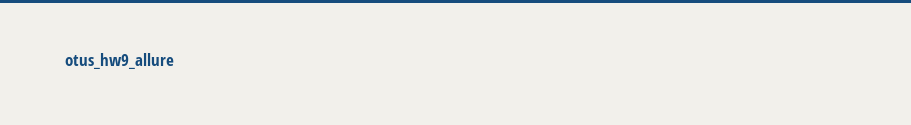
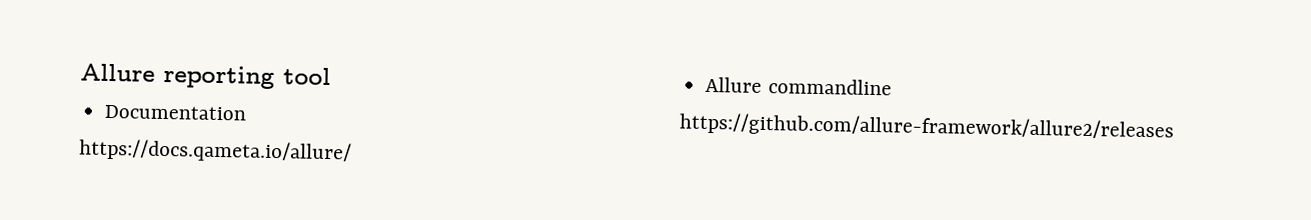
[65,53,174,69] otus_hw9_allure -> [80,63,331,90] [104,104,247,121] [79,138,352,164] [705,76,892,96] [679,112,1174,142] Allure reporting tool // Documentation // https://docs.qameta.io/allure/ // Allure commandline // https://github.com/allure-framework/allure2/releases

